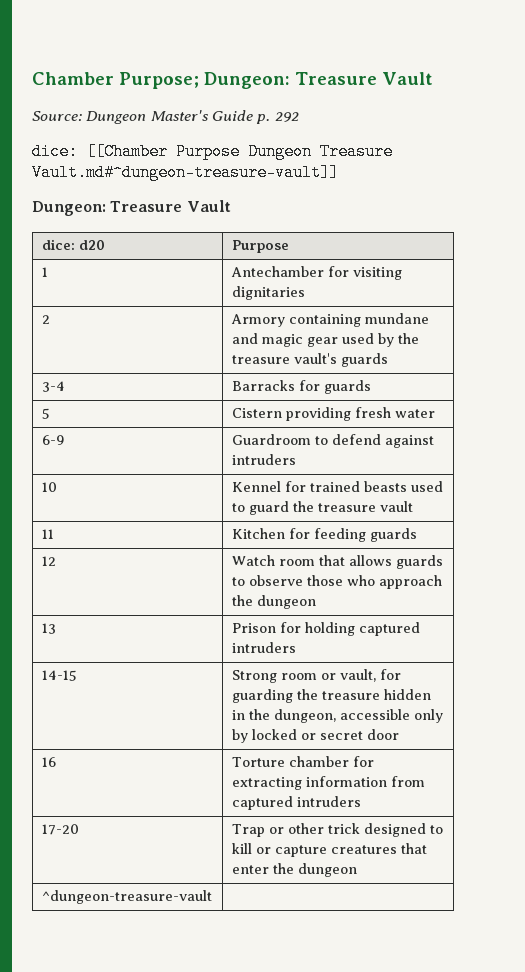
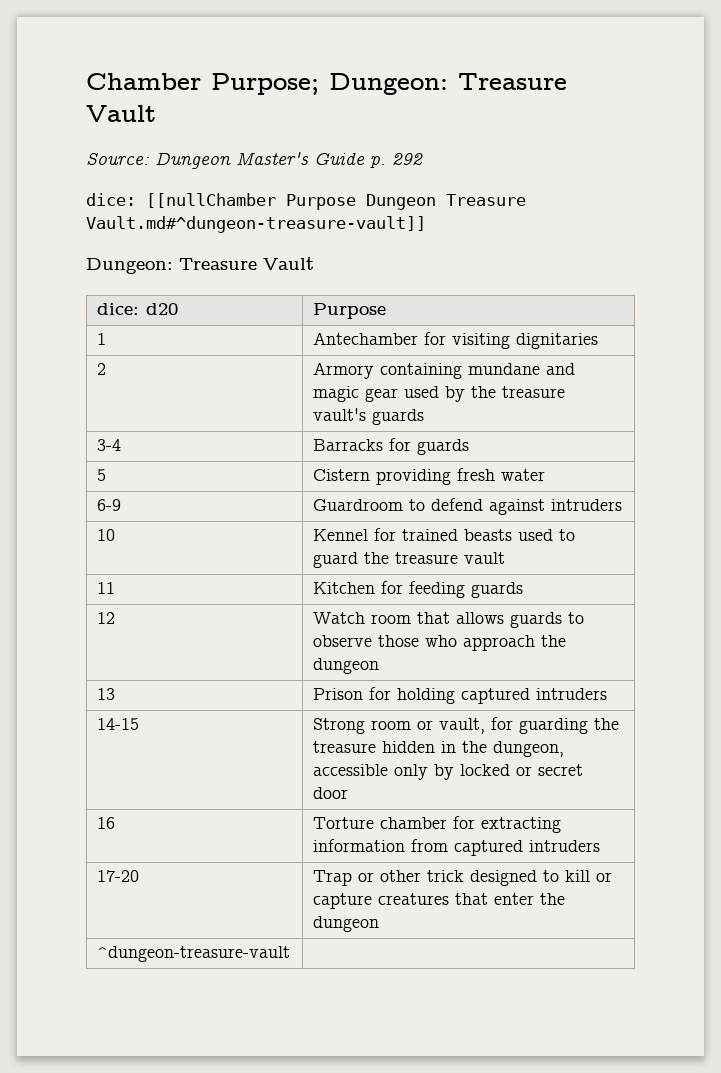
[86,143,168,160] [[Chamber -> [146,193,276,208] [[nullChamber

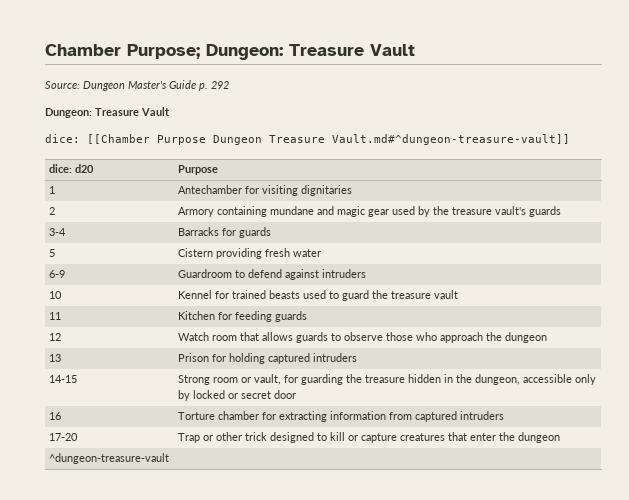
[86,193,276,208] // dice: [[nullChamber -> [45,107,170,118] [45,134,150,144] // Dungeon: Treasure Vault // dice: [[Chamber
[86,257,314,274] // Dungeon: Treasure Vault -> (570, 139) none

